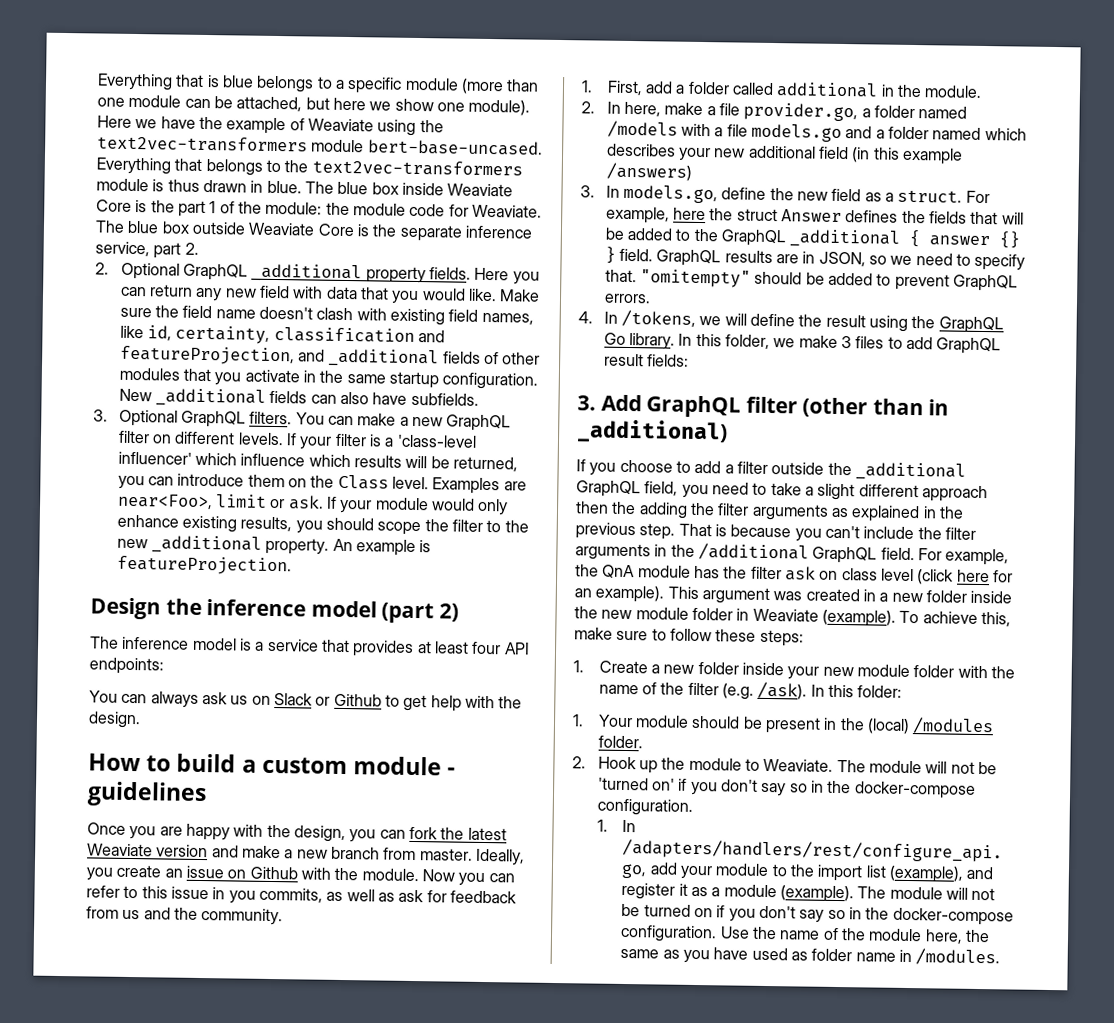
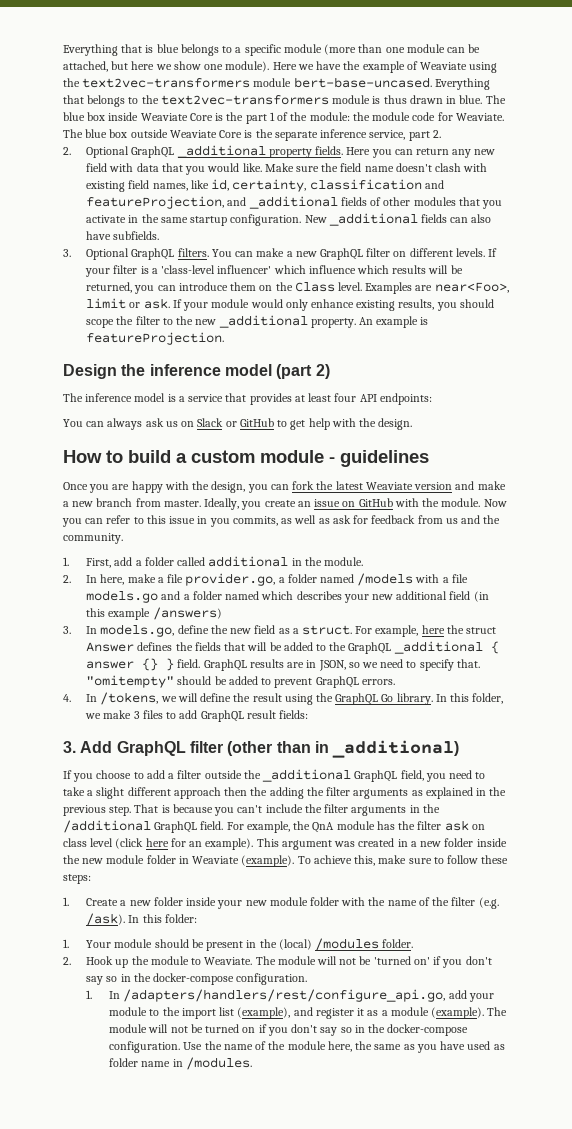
[333,693,382,707] Github -> [239,418,274,427] GitHub
[249,866,298,880] Github -> [358,498,393,507] GitHub

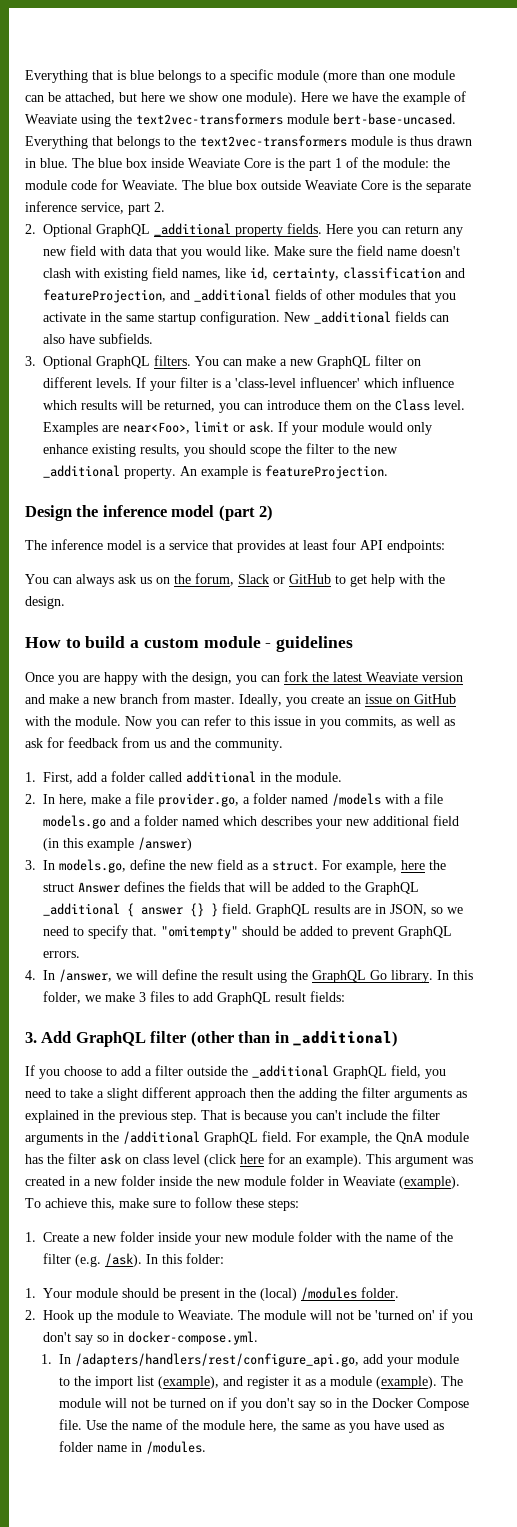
(195, 424) none -> [174,573,234,586] the forum,
[152,607,222,620] /answers) -> [138,837,192,851] /answer)
[100,692,159,705] /tokens, -> [59,969,112,982] /answer,
[133,973,308,985] the docker-compose configuration. -> [128,1331,258,1345] docker-compose.yml.
[387,1024,469,1036] [109,1041,181,1053] docker-compose configuration. -> [371,1398,469,1411] [58,1419,82,1430] Docker Compose file.

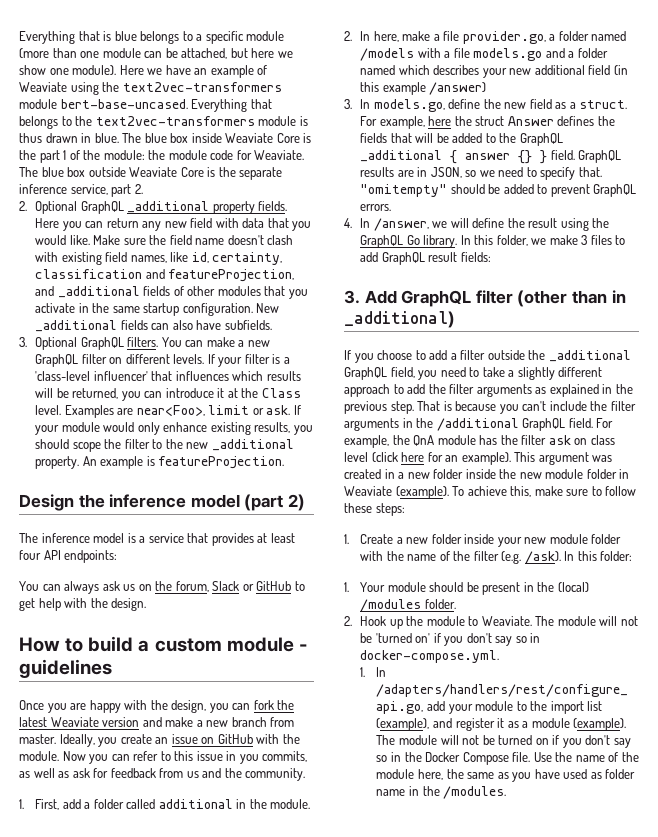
[382,92,399,102] the -> [194,68,208,75] an
[364,377,454,388] which influence -> [151,371,229,381] that influences
[324,400,370,410] them on -> [217,388,238,398] it at
[107,1088,138,1101] slight -> [517,367,555,380] slightly
[250,1088,337,1101] then the adding -> [393,384,426,394] to add
(142, 1447) none -> [422,786,440,796] the

